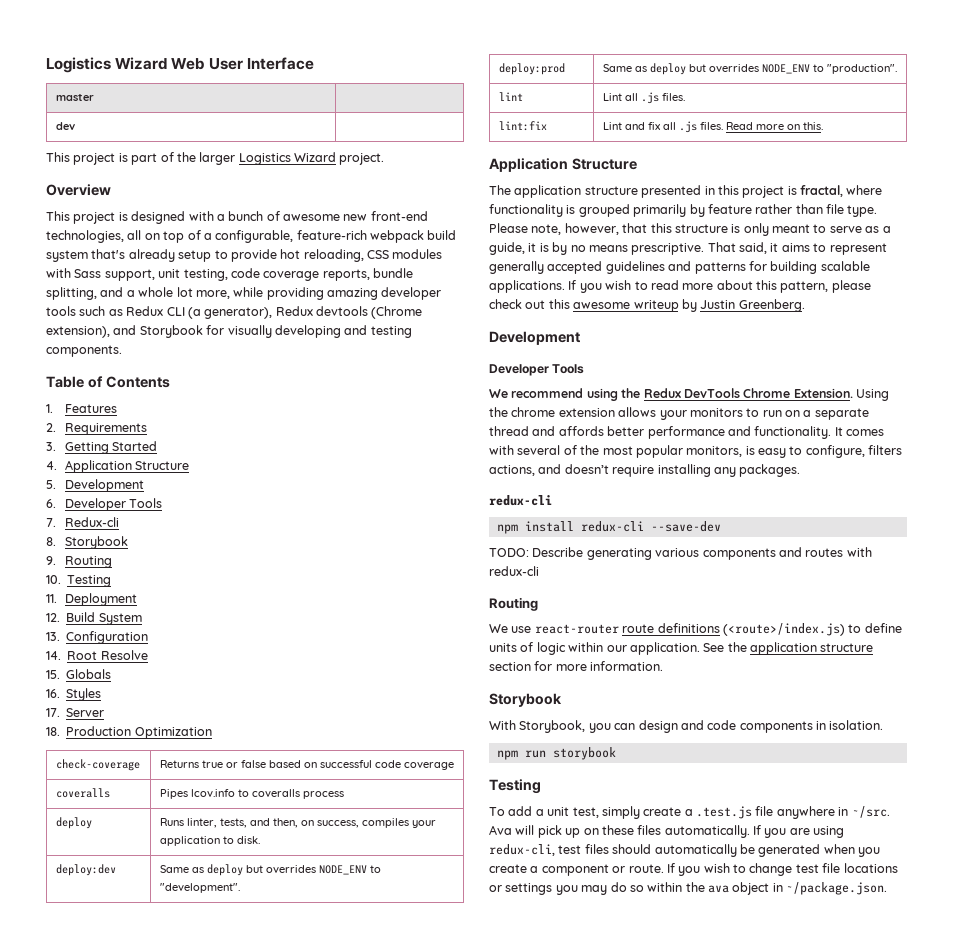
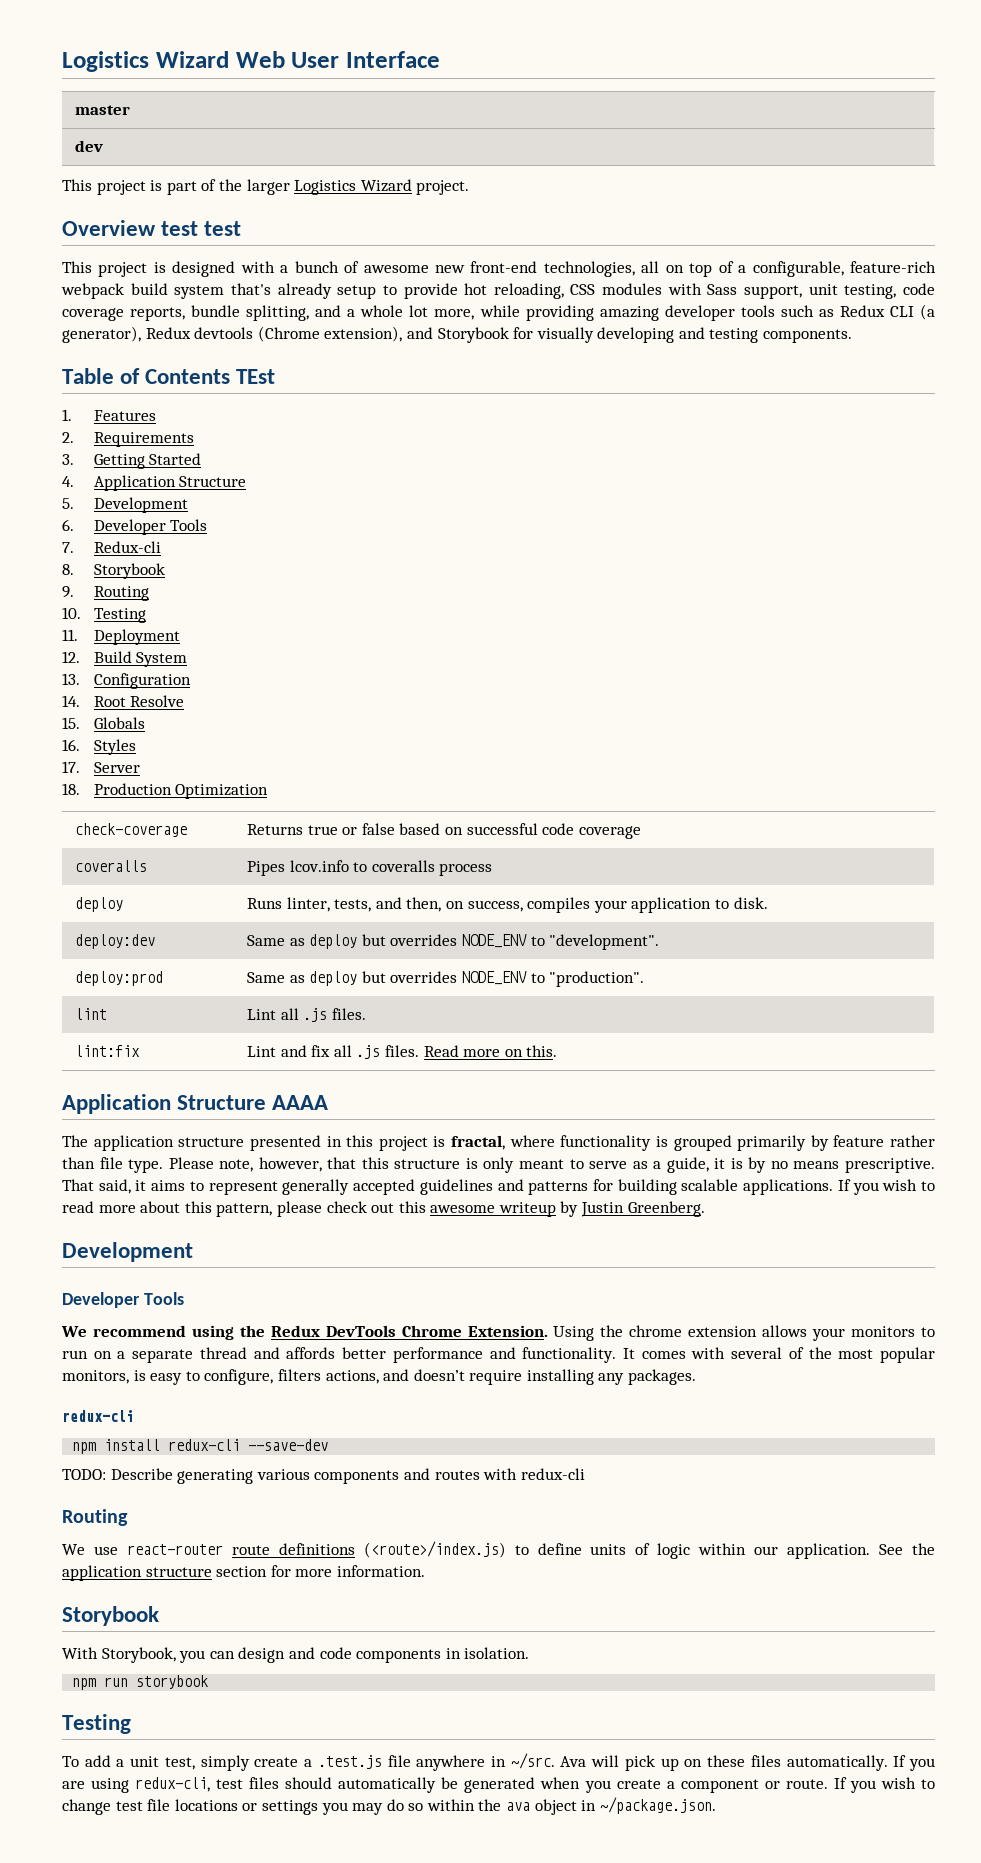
(111, 190) none -> [161,221,242,236] test test
(170, 382) none -> [236,369,276,384] TEst
(637, 164) none -> [272,1095,329,1110] AAAA

